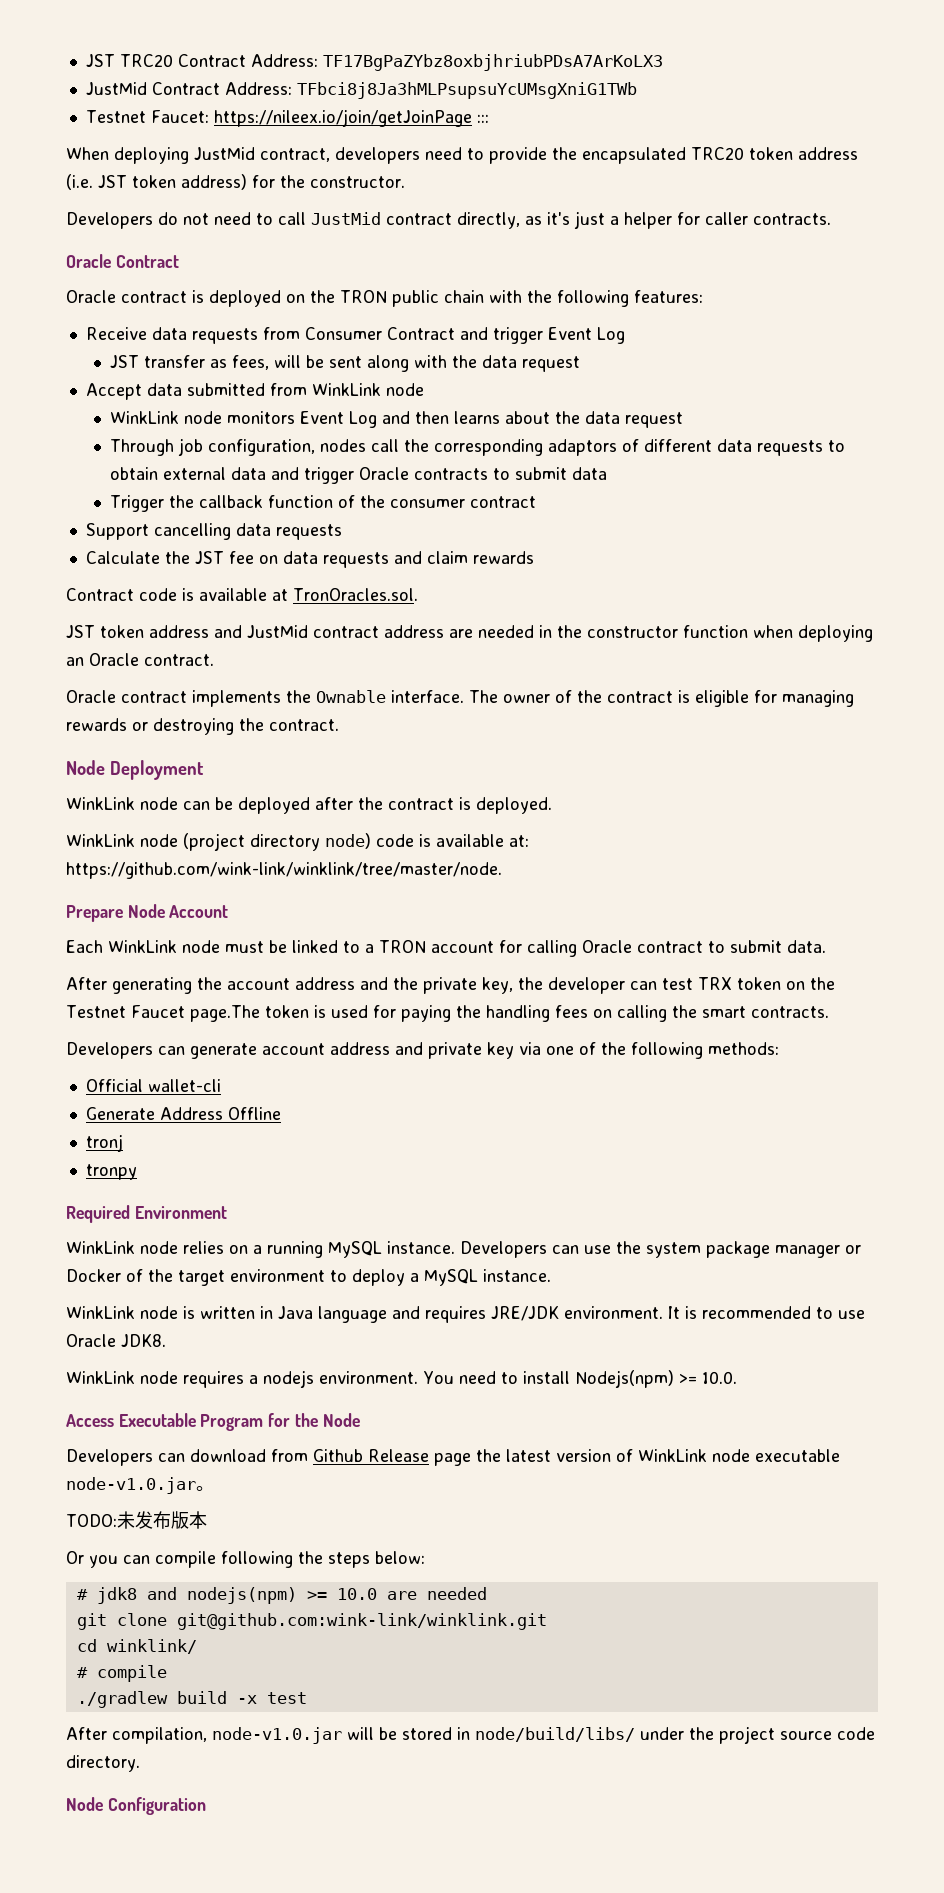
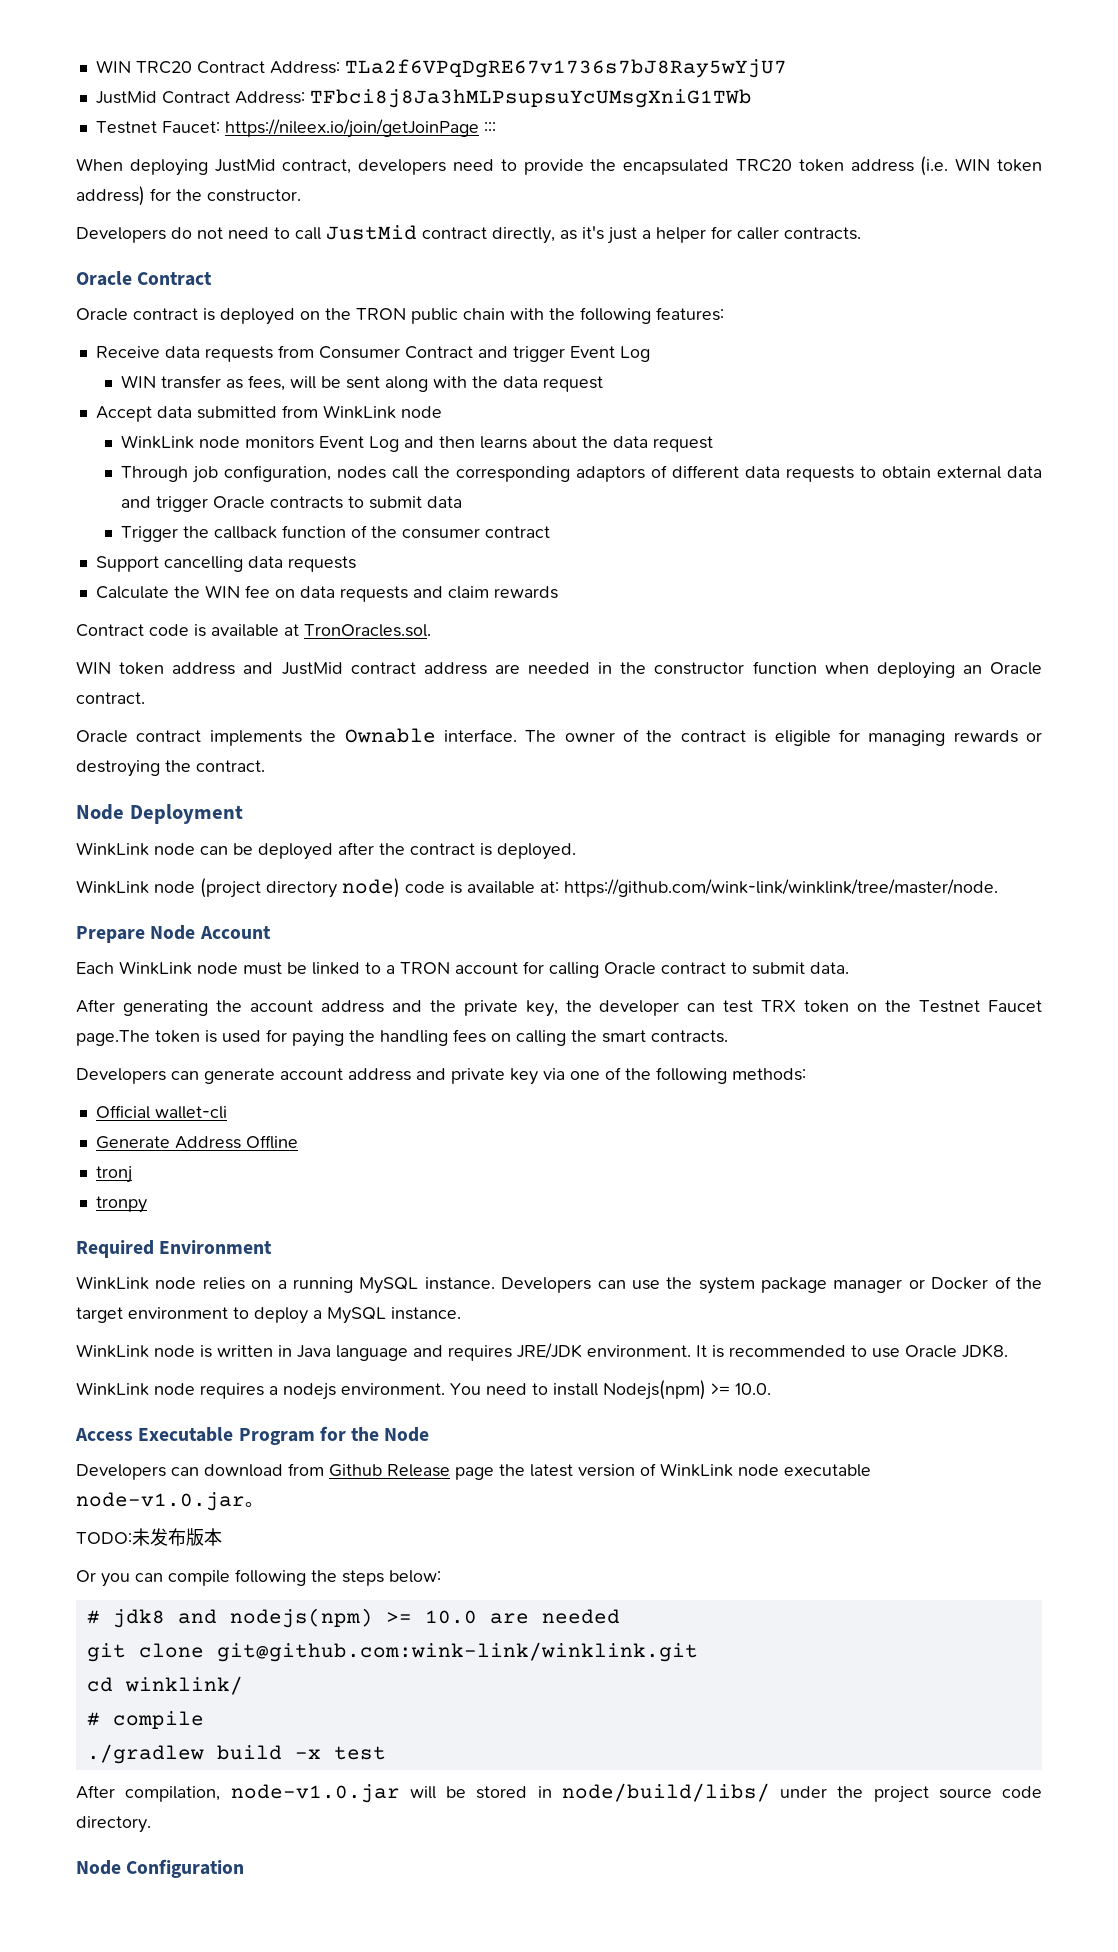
[85,54,115,67] JST -> [95,60,131,73] WIN
[322,54,663,71] TF17BgPaZYbz8oxbjhriubPDsA7ArKoLX3 -> [344,59,787,78] TLa2f6VPqDgRE67v1736s7bJ8Ray5wYjU7
[98,175,127,188] JST -> [955,158,991,171] WIN
[109,355,139,368] JST -> [121,375,157,388] WIN
[194,551,224,564] JST -> [204,585,240,598] WIN
[66,625,95,638] JST -> [76,661,111,674] WIN

